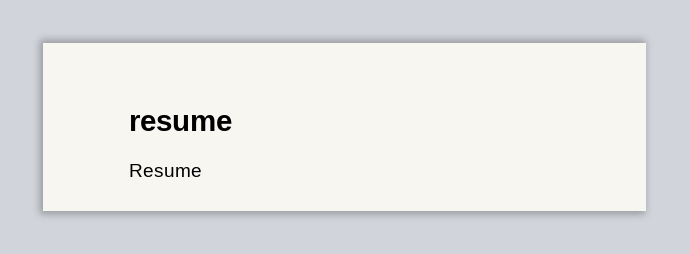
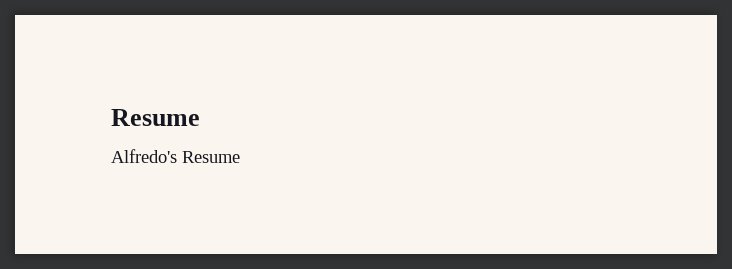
[129,115,232,131] resume // -> [111,109,200,126] [111,149,177,163] Resume // Alfredo's

